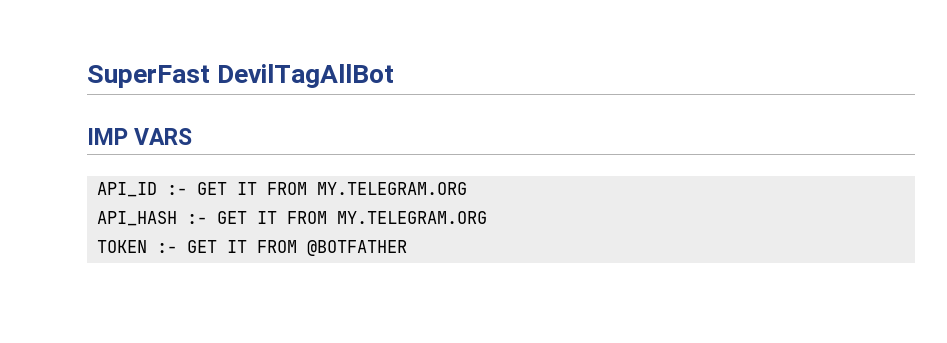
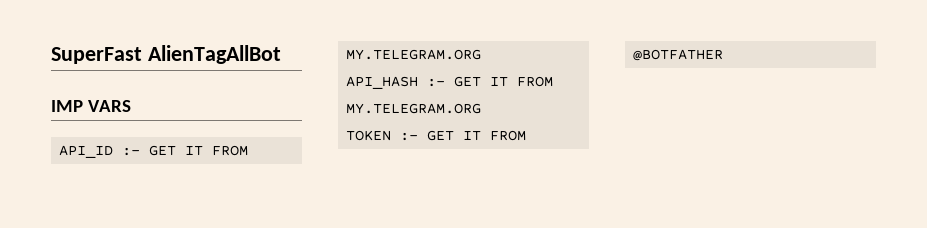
[217,64,395,88] DevilTagAllBot -> [147,45,281,64] AlienTagAllBot

